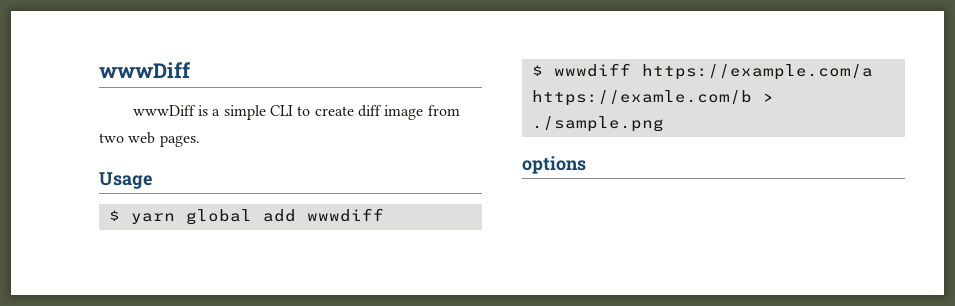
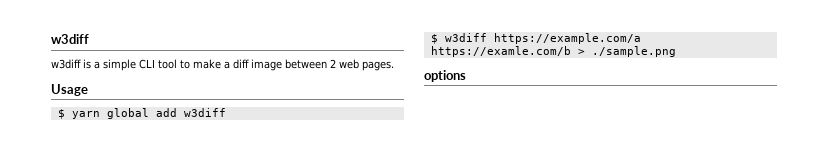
[99,62,191,78] [132,105,196,116] wwwDiff // wwwDiff -> [51,34,89,44] [51,59,81,69] w3diff // w3diff
[297,105,460,120] [99,133,124,143] to create diff image from two -> [158,59,336,71] tool to make a diff image between 2
[306,208,384,222] [531,63,631,77] wwwdiff // $ wwwdiff -> [183,108,226,117] [430,33,487,44] w3diff // $ w3diff

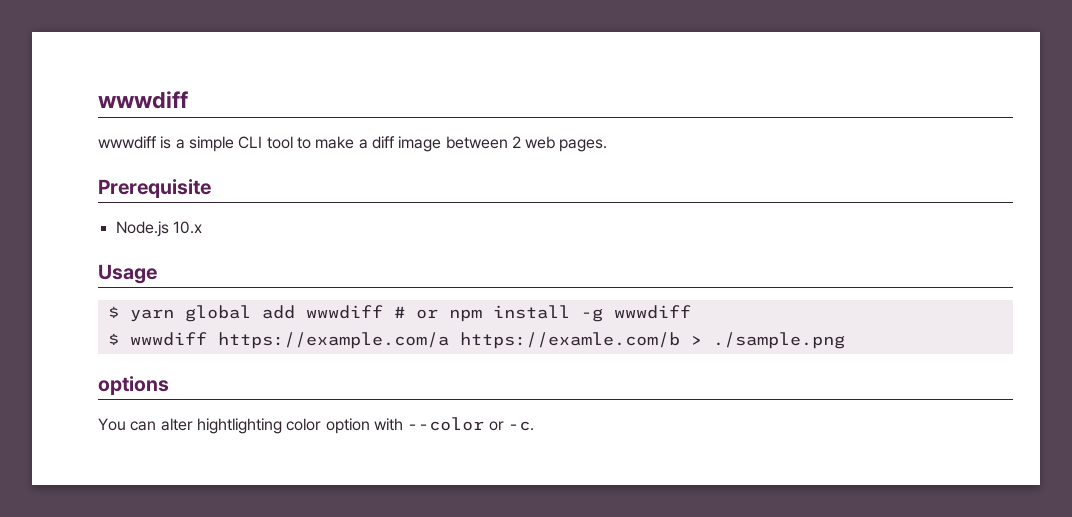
[51,34,89,44] [51,59,81,69] w3diff // w3diff -> [98,91,188,109] [98,136,157,149] wwwdiff // wwwdiff
(394, 66) none -> [98,179,211,198] [115,221,202,237] // Prerequisite // Node.js 10.x
[183,108,226,117] [430,33,487,44] w3diff // $ w3diff -> [305,305,691,322] [107,332,207,346] wwwdiff # or npm install -g wwwdiff // $ wwwdiff
(466, 76) none -> [98,417,534,434] // You can alter hightlighting color option with --color or -c.

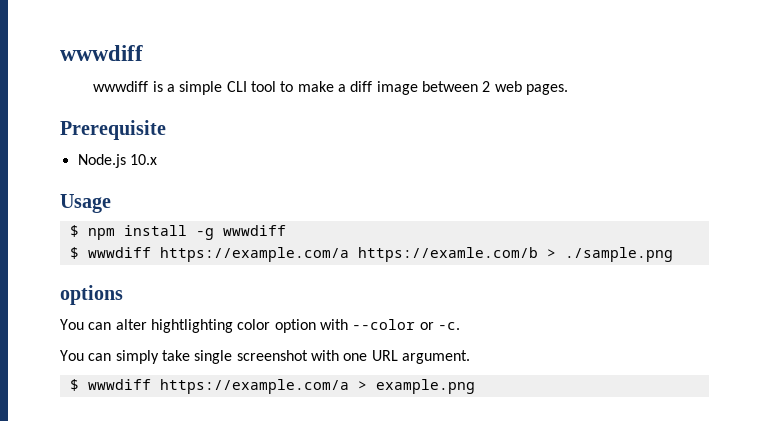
[129,305,438,322] yarn global add wwwdiff # or -> (79, 231) none
(534, 426) none -> [60,350,470,364] [69,379,475,394] // You can simply take single screenshot with one URL argument. // $ wwwdiff https://example.com/a > example.png

